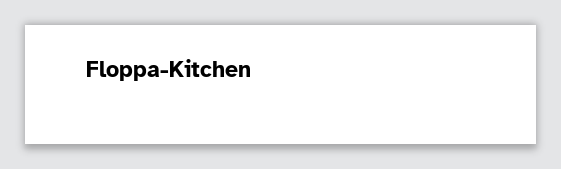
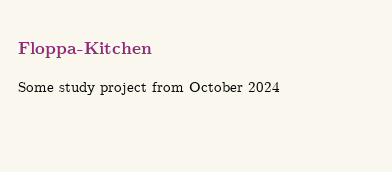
(251, 70) none -> [18,82,280,95] // Some study project from October 2024

